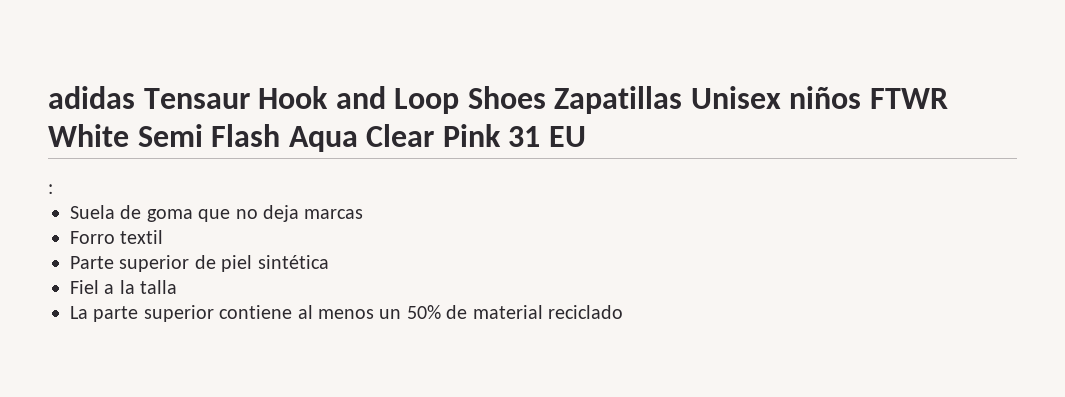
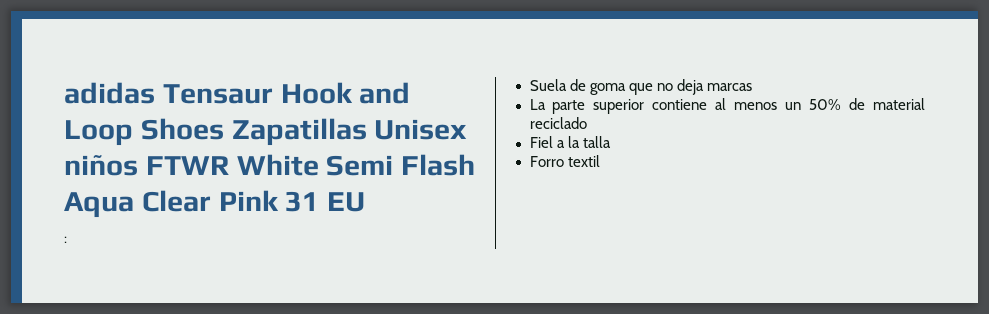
[70,230,164,244] [70,255,329,272] [70,280,178,294] // Forro textil // Parte superior de piel sintética // Fiel a la talla -> (752, 87) none
(623, 312) none -> [529,136,611,148] [529,155,600,167] // Fiel a la talla // Forro textil

